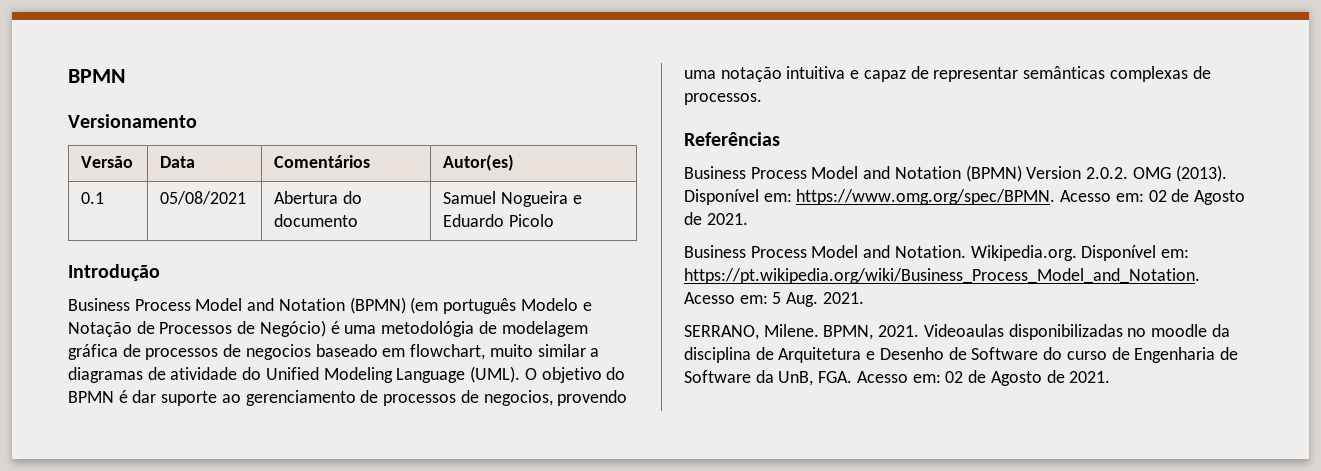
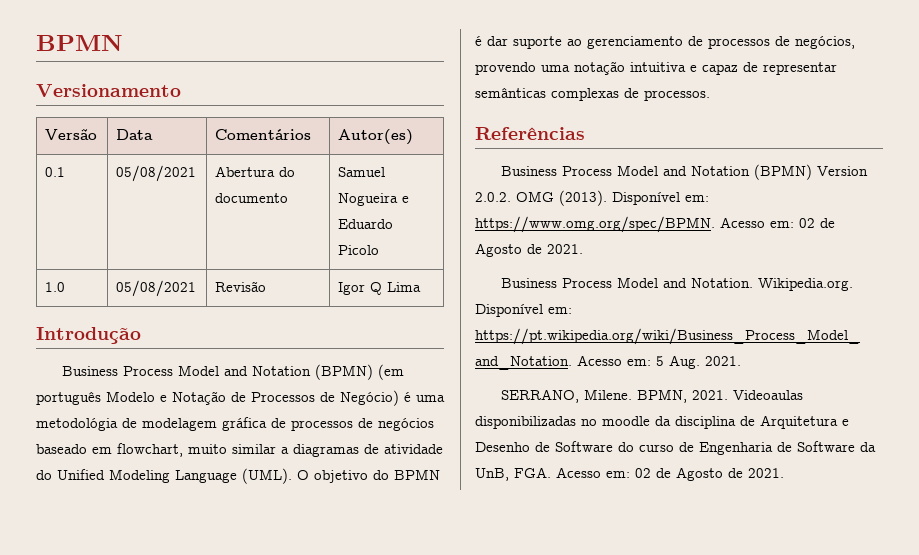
(555, 220) none -> [45,282,66,292] [116,280,197,297] [215,281,267,292] [338,282,422,295] // 1.0 | 05/08/2021 | Revisão | Igor Q Lima
[245,344,311,360] negocios -> [378,418,434,431] negócios
[483,390,553,406] negocios, -> [795,36,855,49] negócios,

